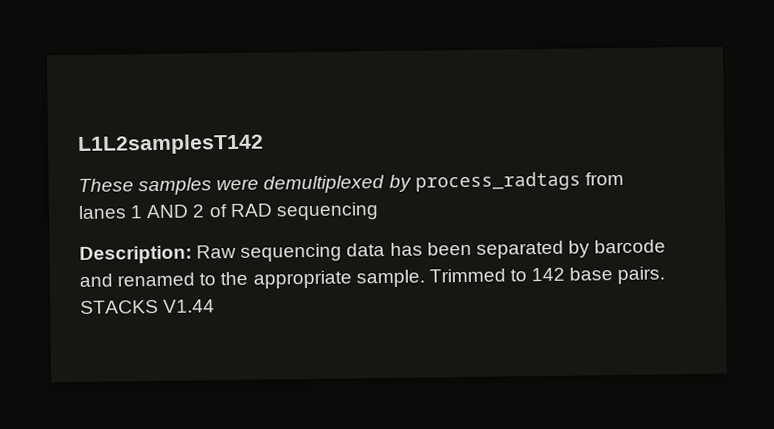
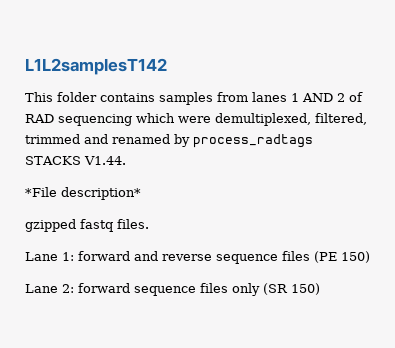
[78,171,581,196] These samples were demultiplexed by process_radtags -> [25,92,213,105] This folder contains samples
[79,239,667,264] [79,266,666,289] [80,299,216,314] // Description: Raw sequencing data has been separated by barcode and renamed to the appropriate sample. Trimmed to 142 base pairs. STACKS V1.44 -> [136,113,367,126] [25,134,313,148] [25,156,126,165] [25,187,141,200] [25,219,149,232] [25,251,370,264] [25,283,320,296] which were demultiplexed, filtered, trimmed and renamed by process_radtags STACKS V1.44. // *File description* // gzipped fastq files. // Lane 1: forward and reverse sequence files (PE 150) // Lane 2: forward sequence files only (SR 150)

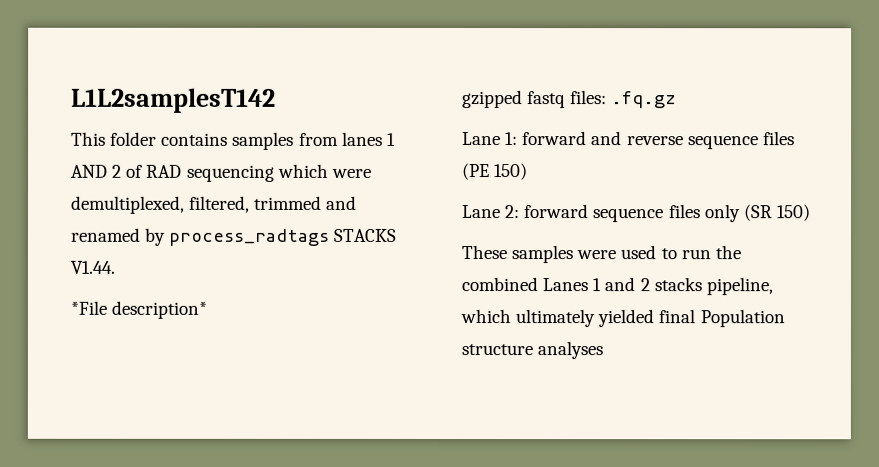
[117,219,149,229] files. -> [570,90,678,109] files: .fq.gz
(320, 289) none -> [461,245,741,264] [461,277,773,296] [460,309,785,328] [461,341,604,360] // These samples were used to run the combined Lanes 1 and 2 stacks pipeline, which ultimately yielded final Population structure analyses

